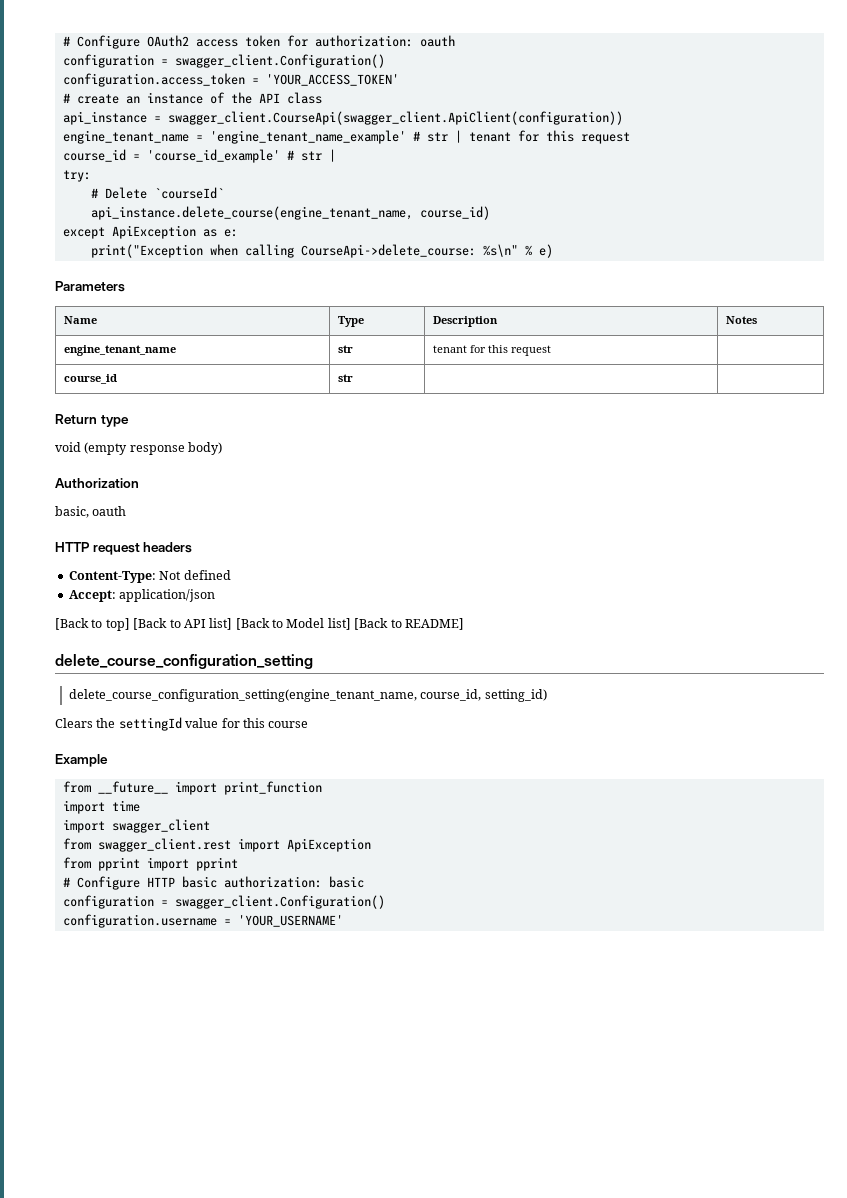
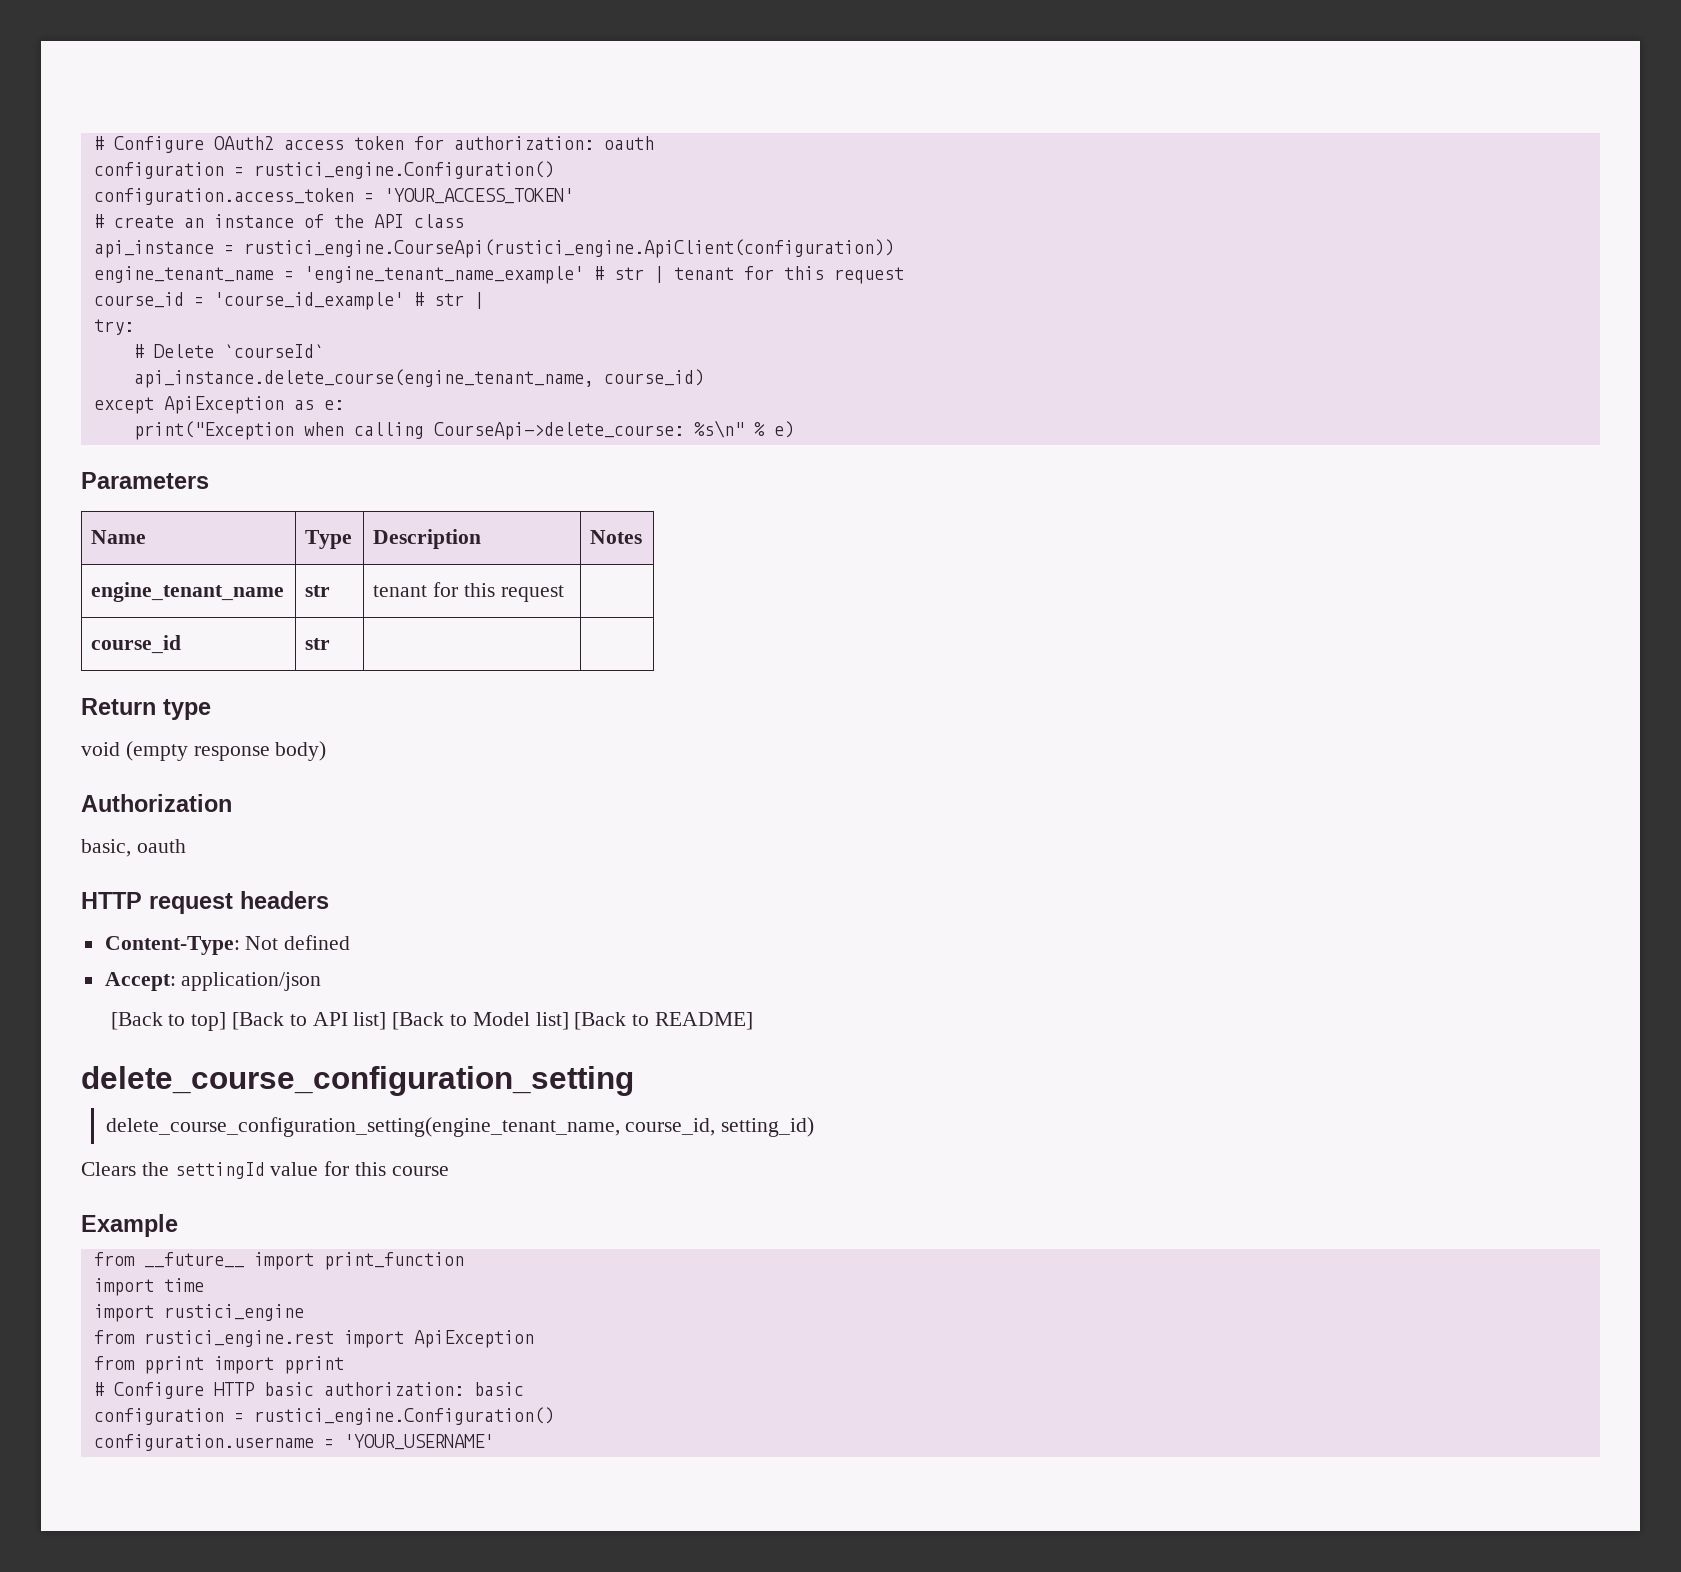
[174,54,385,68] swagger_client.Configuration() -> [253,161,554,179] rustici_engine.Configuration()
[167,111,623,125] swagger_client.CourseApi(swagger_client.ApiClient(configuration)) -> [243,239,894,258] rustici_engine.CourseApi(rustici_engine.ApiClient(configuration))
[111,819,210,833] [62,838,231,852] swagger_client // from swagger_client.rest -> [163,1304,304,1321] [93,1330,334,1347] rustici_engine // from rustici_engine.rest
[174,895,385,909] swagger_client.Configuration() -> [253,1407,554,1425] rustici_engine.Configuration()

